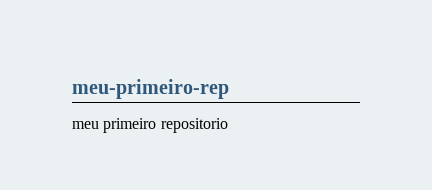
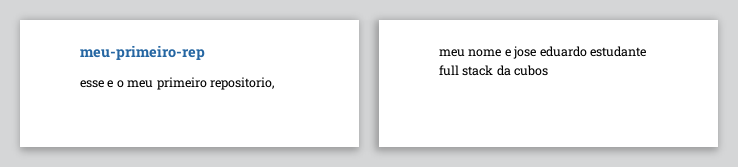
[72,118,228,133] meu primeiro repositorio -> [80,77,274,90] [439,46,646,59] [439,65,549,76] esse e o meu primeiro repositorio, meu nome e jose eduardo estudante full stack da cubos

